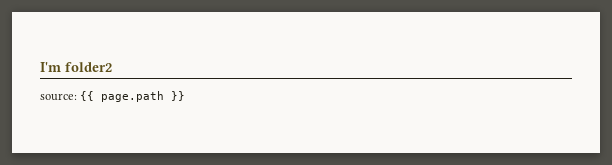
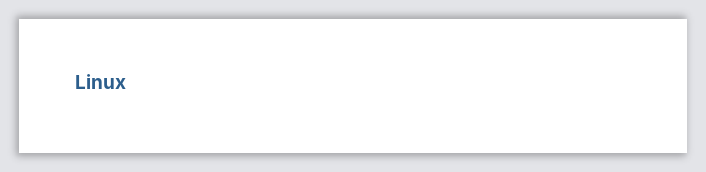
[40,62,112,72] [40,91,186,102] I'm folder2 // source: {{ page.path }} -> [75,74,126,89] Linux

